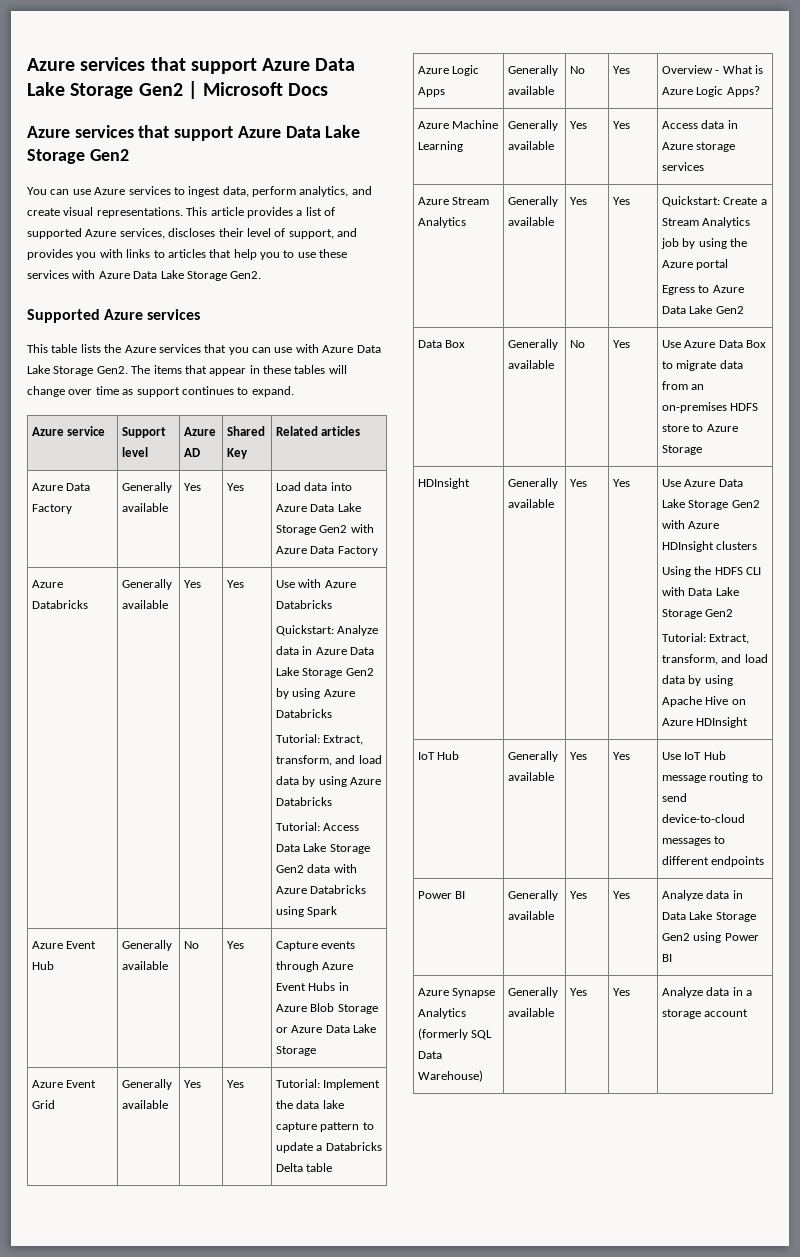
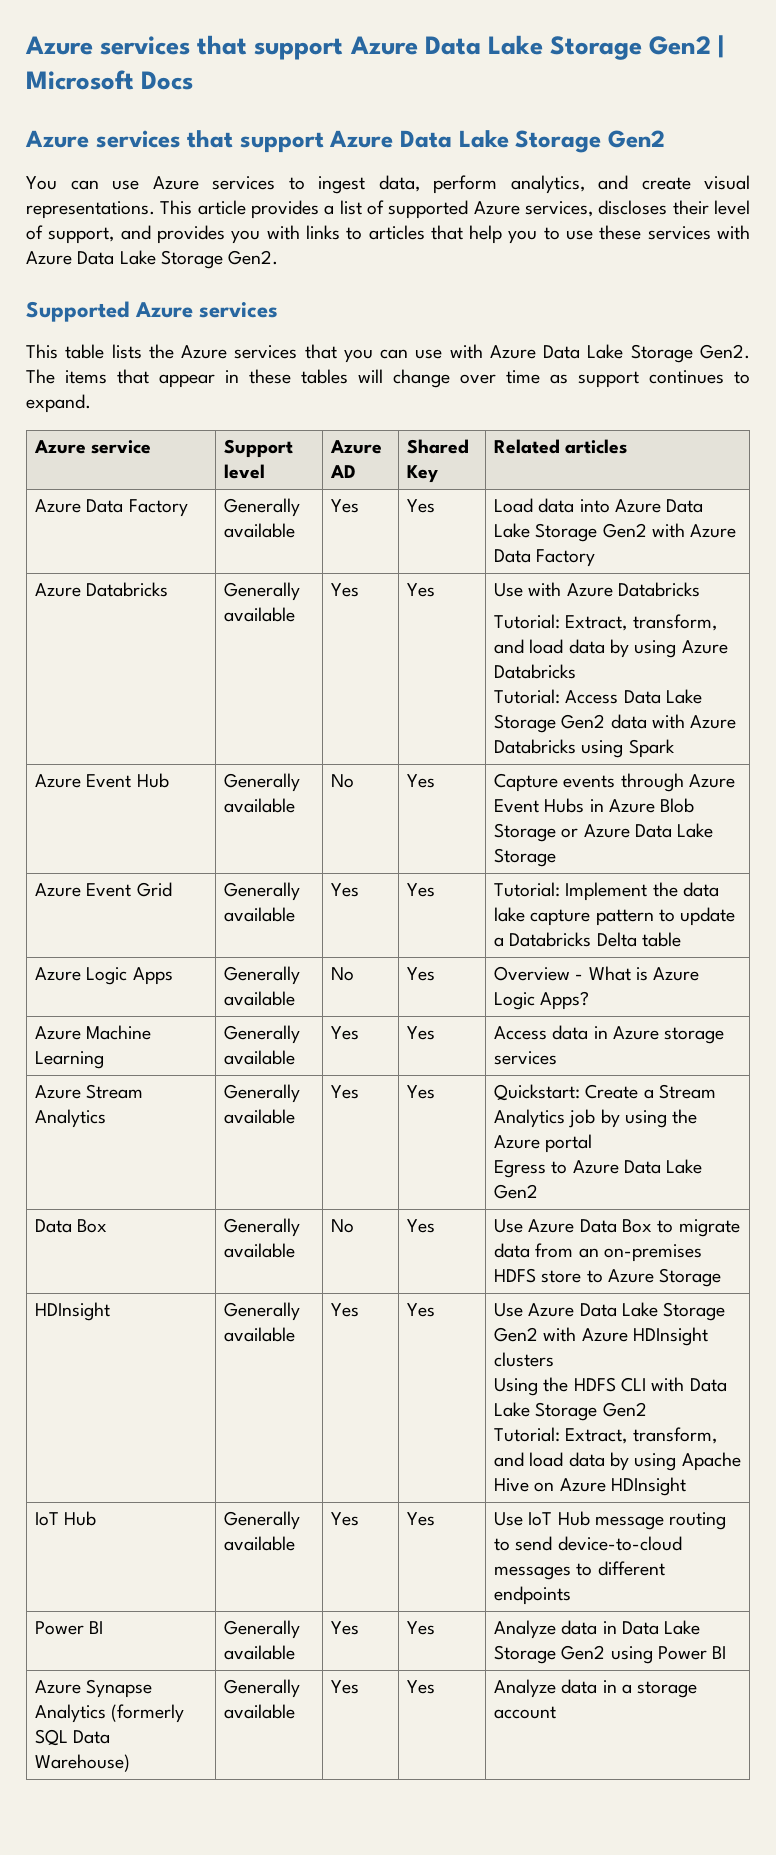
[276,625,379,636] [276,646,375,655] [276,667,374,678] [276,688,355,699] [276,709,333,718] // Quickstart: Analyze data in Azure Data Lake Storage Gen2 by using Azure Databricks -> (701, 589) none

